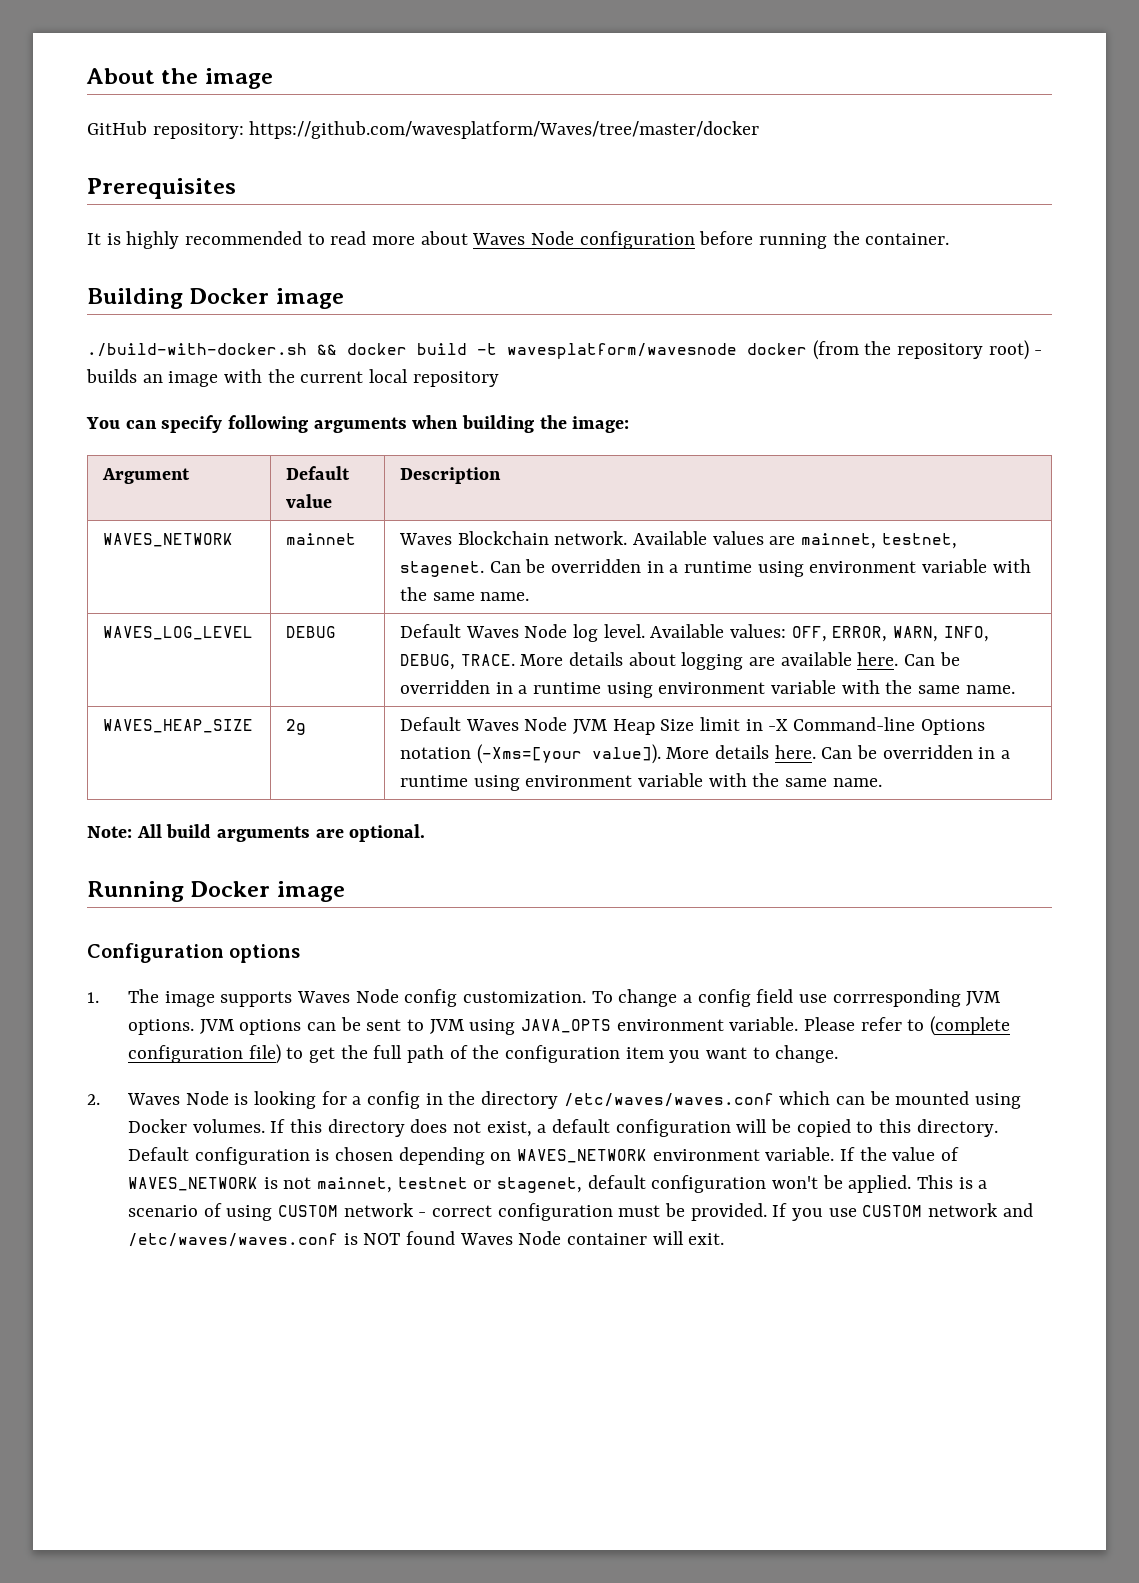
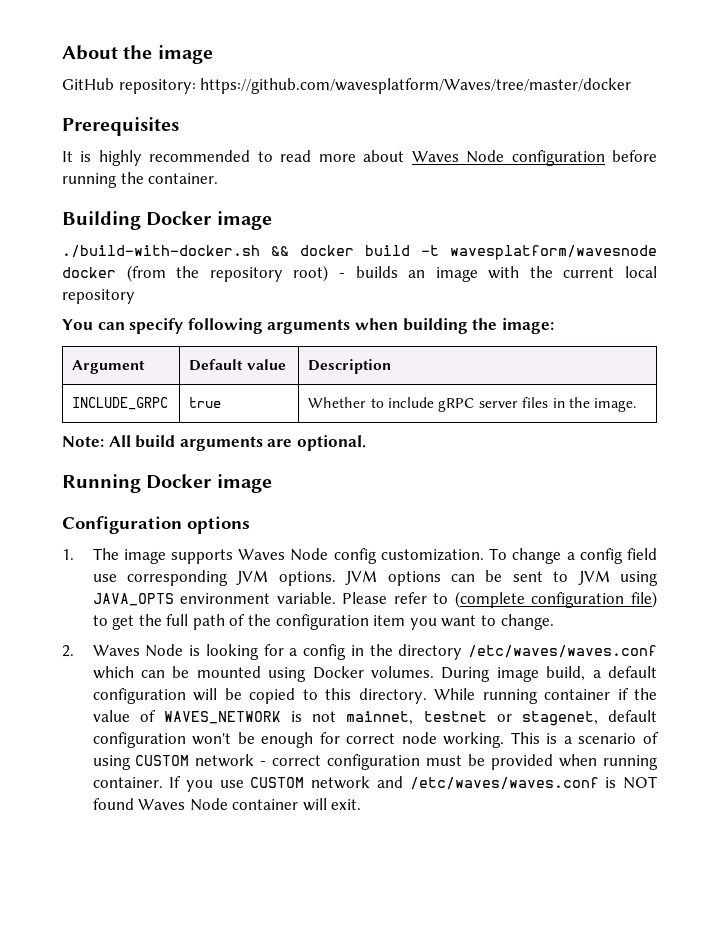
[103,533,234,547] [286,533,357,545] [399,531,957,549] [400,559,1031,577] [400,587,530,601] [103,626,254,640] [286,626,337,638] [400,624,989,642] [400,652,960,670] [400,680,1015,698] [103,719,254,733] [286,719,307,735] [400,717,985,735] [400,744,1011,764] [400,773,882,791] WAVES_NETWORK | mainnet | Waves Blockchain network. Available values are mainnet, testnet, stagenet. Can be overridden in a runtime using environment variable with the same name. // WAVES_LOG_LEVEL | DEBUG | Default Waves Node log level. Available values: OFF, ERROR, WARN, INFO, DEBUG, TRACE. More details about logging are available here. Can be overridden in a runtime using environment variable with the same name. // WAVES_HEAP_SIZE | 2g | Default Waves Node JVM Heap Size limit in -X Command-line Options notation (-Xms=[your value]). More details here. Can be overridden in a runtime using environment variable with the same name. -> [72,397,169,410] [189,397,222,408] [308,397,636,412] INCLUDE_GRPC | true | Whether to include gRPC server files in the image.
[832,989,961,1007] corrresponding -> [126,570,228,586] corresponding
[270,1119,532,1137] If this directory does not exist, -> [441,666,586,682] During image build,
[128,1147,856,1165] Default configuration is chosen depending on WAVES_NETWORK environment variable. If -> [434,688,629,704] While running container if
[848,1175,912,1193] applied. -> [261,732,505,748] enough for correct node working.
[690,1203,767,1221] provided. -> [491,754,658,770] [92,777,163,788] provided when running container.

